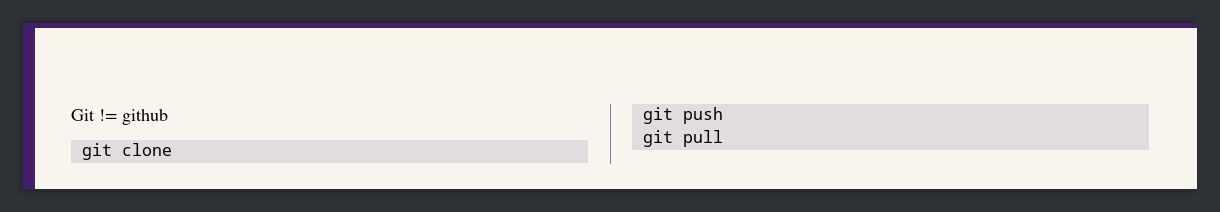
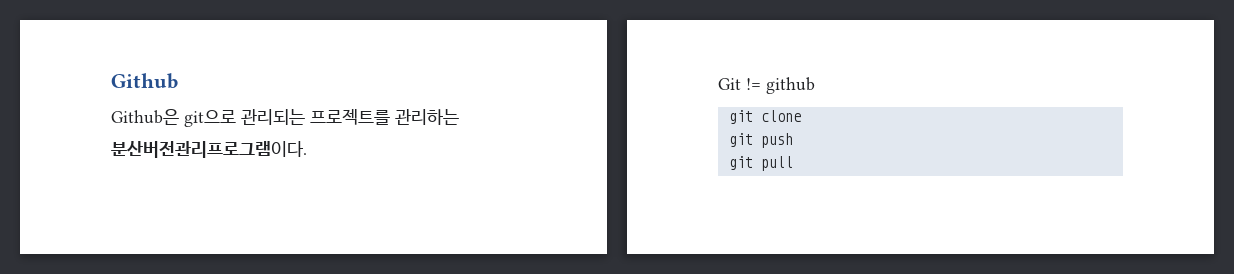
(71, 115) none -> [111,73,178,89] [111,109,459,127] [111,141,307,158] Github // Github은 git으로 관리되는 프로젝트를 관리하는 분산버전관리프로그램이다. //

